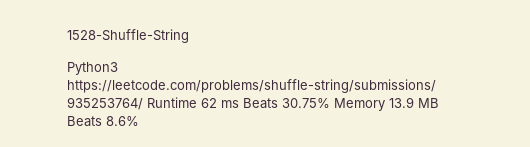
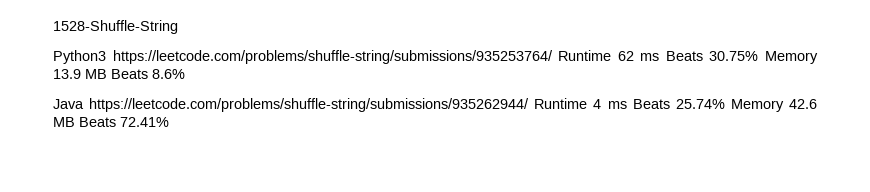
(139, 121) none -> [53,98,817,112] [53,117,169,127] // Java https://leetcode.com/problems/shuffle-string/submissions/935262944/ Runtime 4 ms Beats 25.74% Memory 42.6 MB Beats 72.41%

